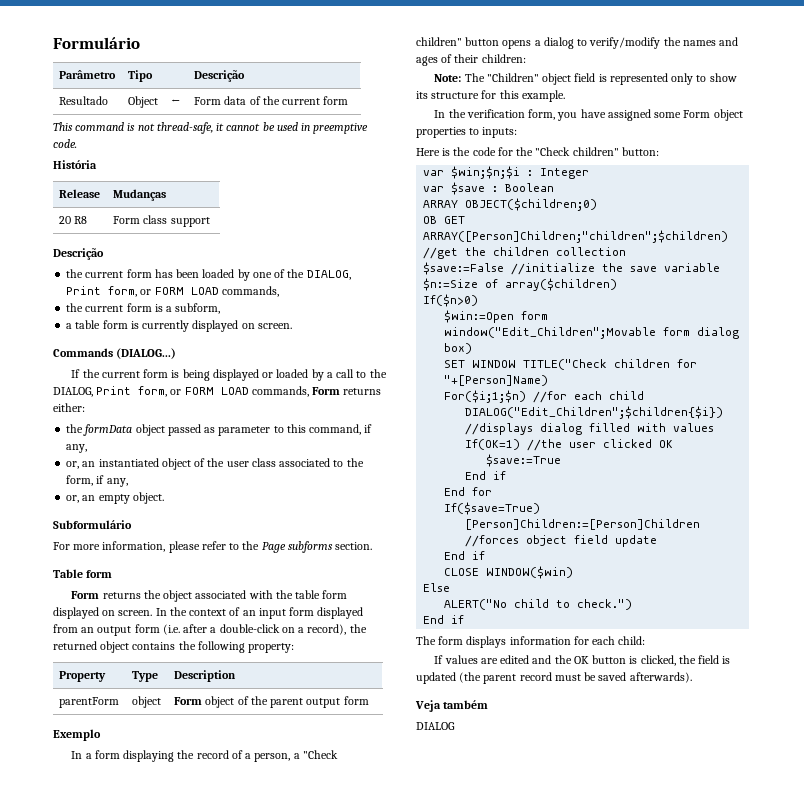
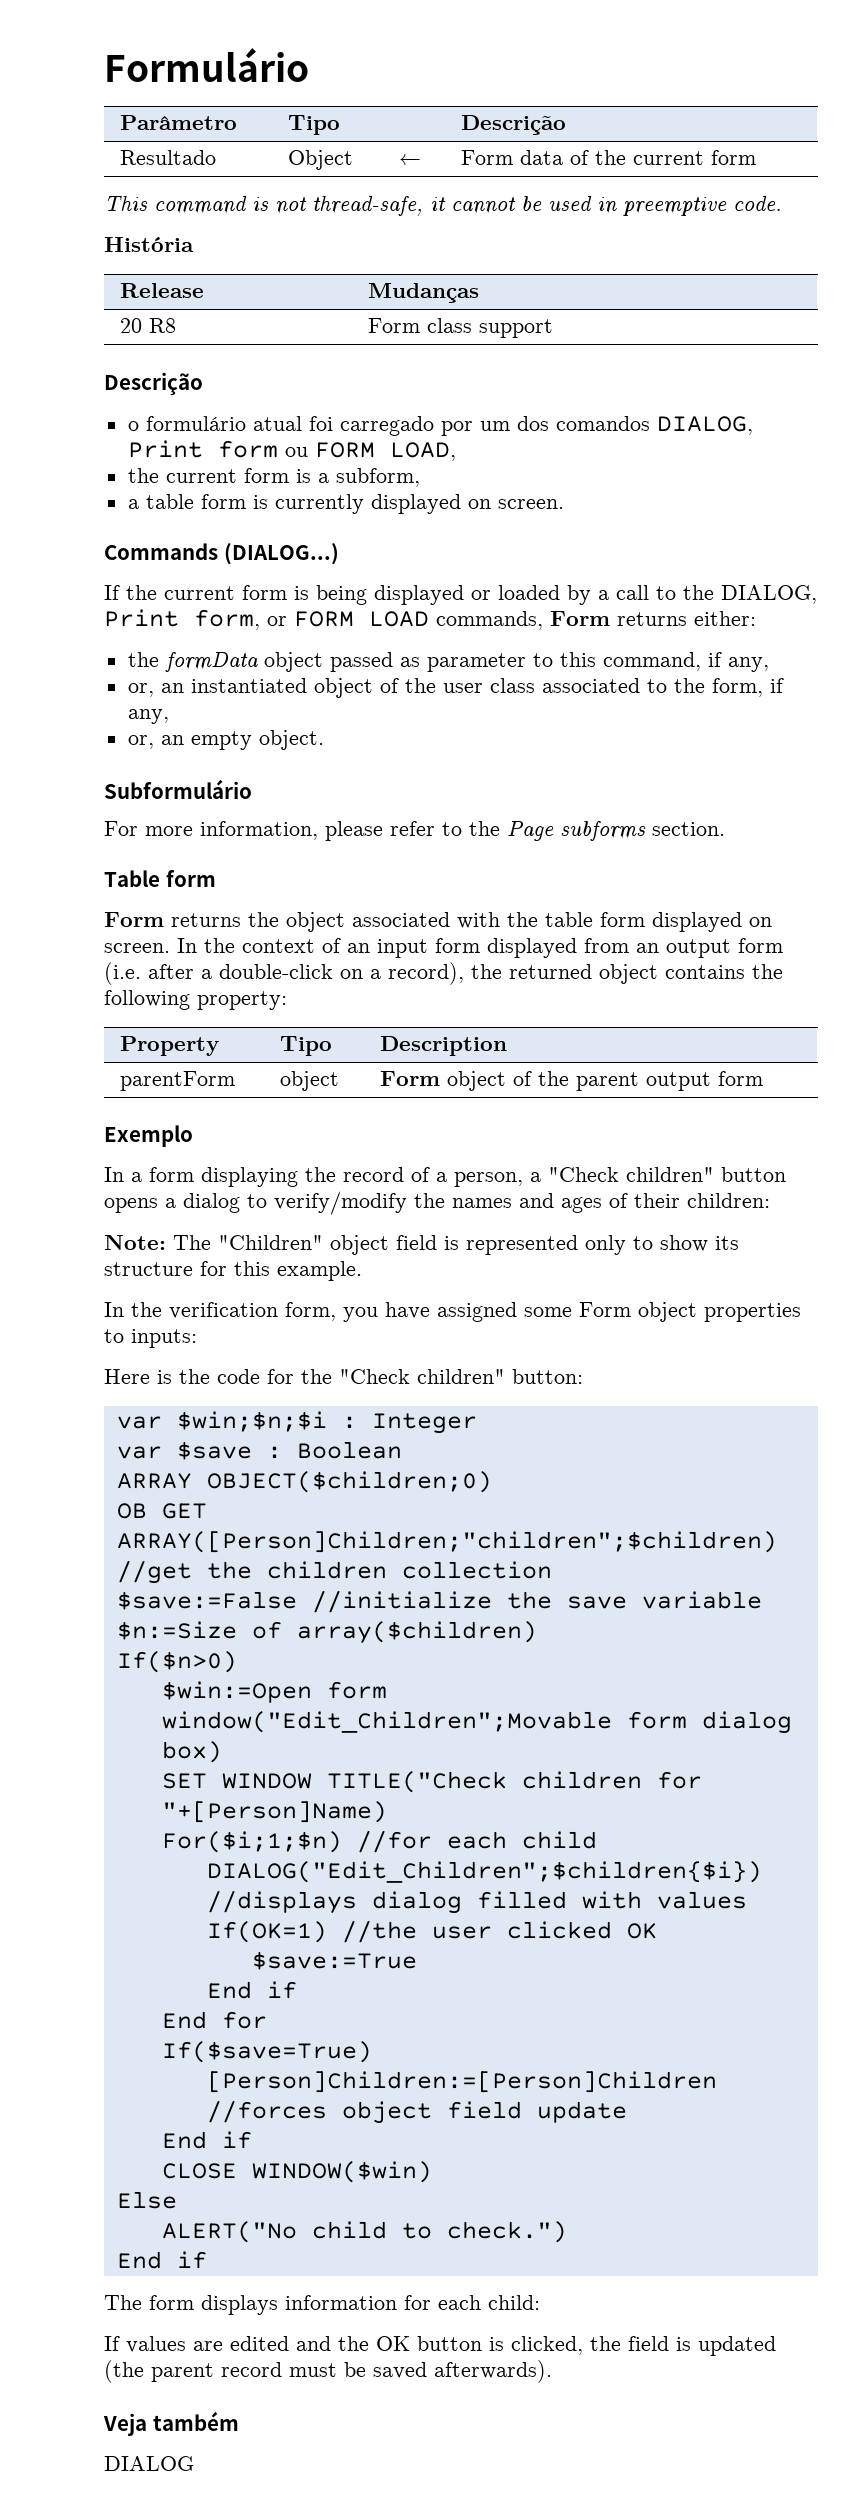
[66,269,351,281] [66,286,279,297] the current form has been loaded by one of the DIALOG, Print form, or FORM LOAD commands, -> [127,416,753,436] [127,440,456,461] o formulário atual foi carregado por um dos comandos DIALOG, Print form ou FORM LOAD,
[132,671,159,682] Type -> [280,1036,333,1056] Tipo

